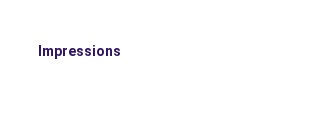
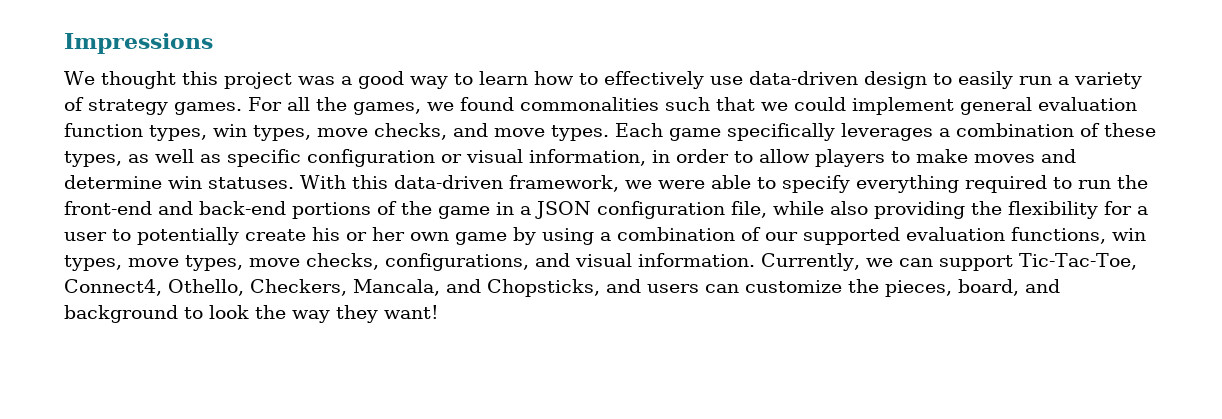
(121, 52) none -> [64,71,1142,89] [64,97,1137,115] [64,123,1156,141] [64,149,1076,167] [64,175,1148,193] [64,201,1148,219] [64,227,1146,245] [64,253,1137,271] [64,279,1060,297] [64,305,439,323] // We thought this project was a good way to learn how to effectively use data-driven design to easily run a variety of strategy games. For all the games, we found commonalities such that we could implement general evaluation function types, win types, move checks, and move types. Each game specifically leverages a combination of these types, as well as specific configuration or visual information, in order to allow players to make moves and determine win statuses. With this data-driven framework, we were able to specify everything required to run the front-end and back-end portions of the game in a JSON configuration file, while also providing the flexibility for a user to potentially create his or her own game by using a combination of our supported evaluation functions, win types, move types, move checks, configurations, and visual information. Currently, we can support Tic-Tac-Toe, Connect4, Othello, Checkers, Mancala, and Chopsticks, and users can customize the pieces, board, and background to look the way they want!

